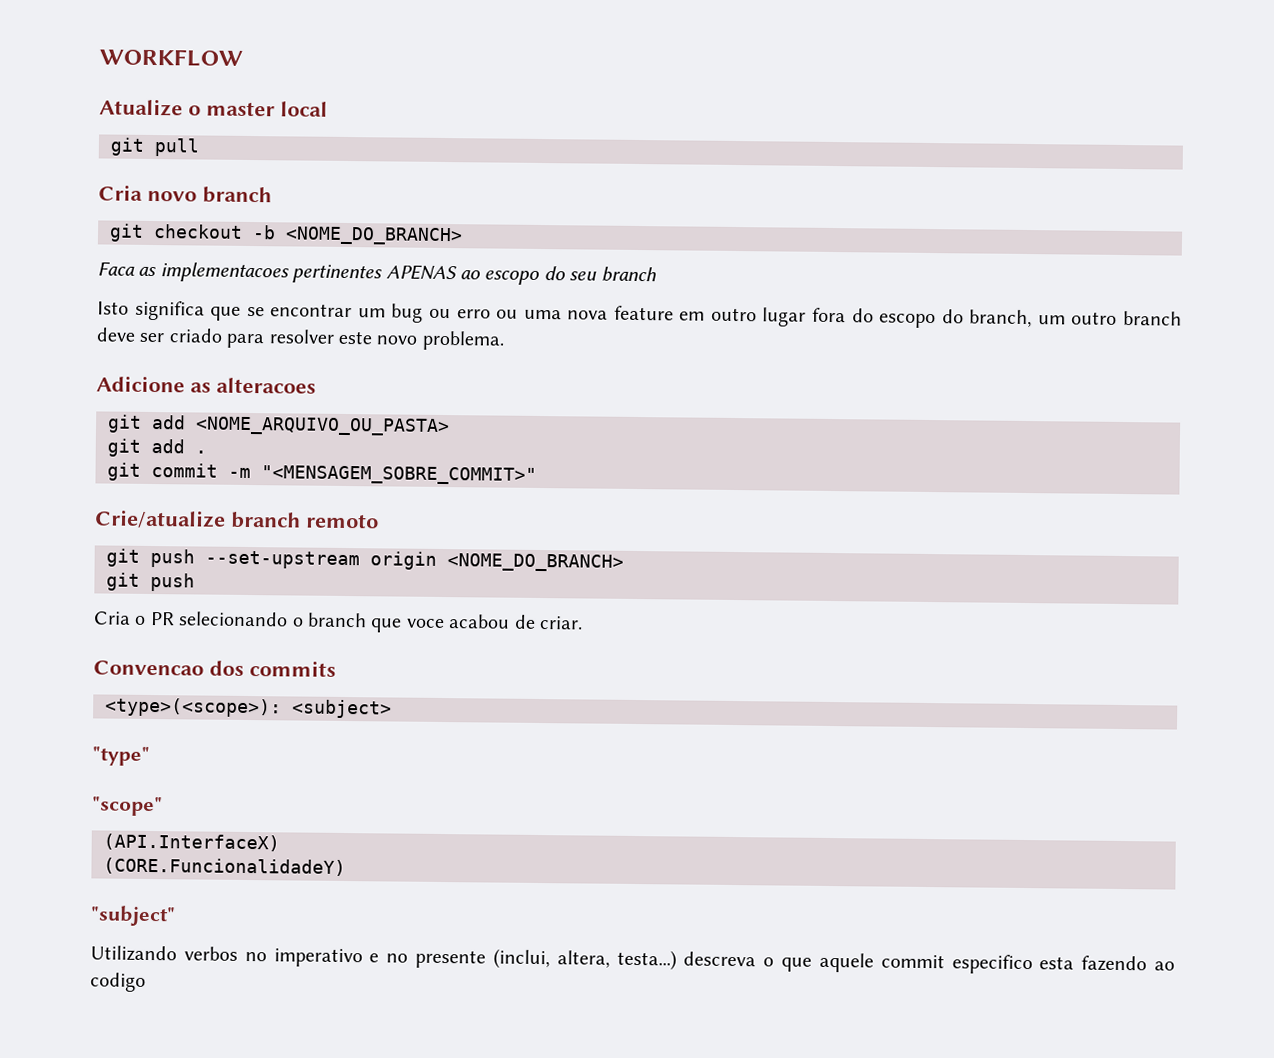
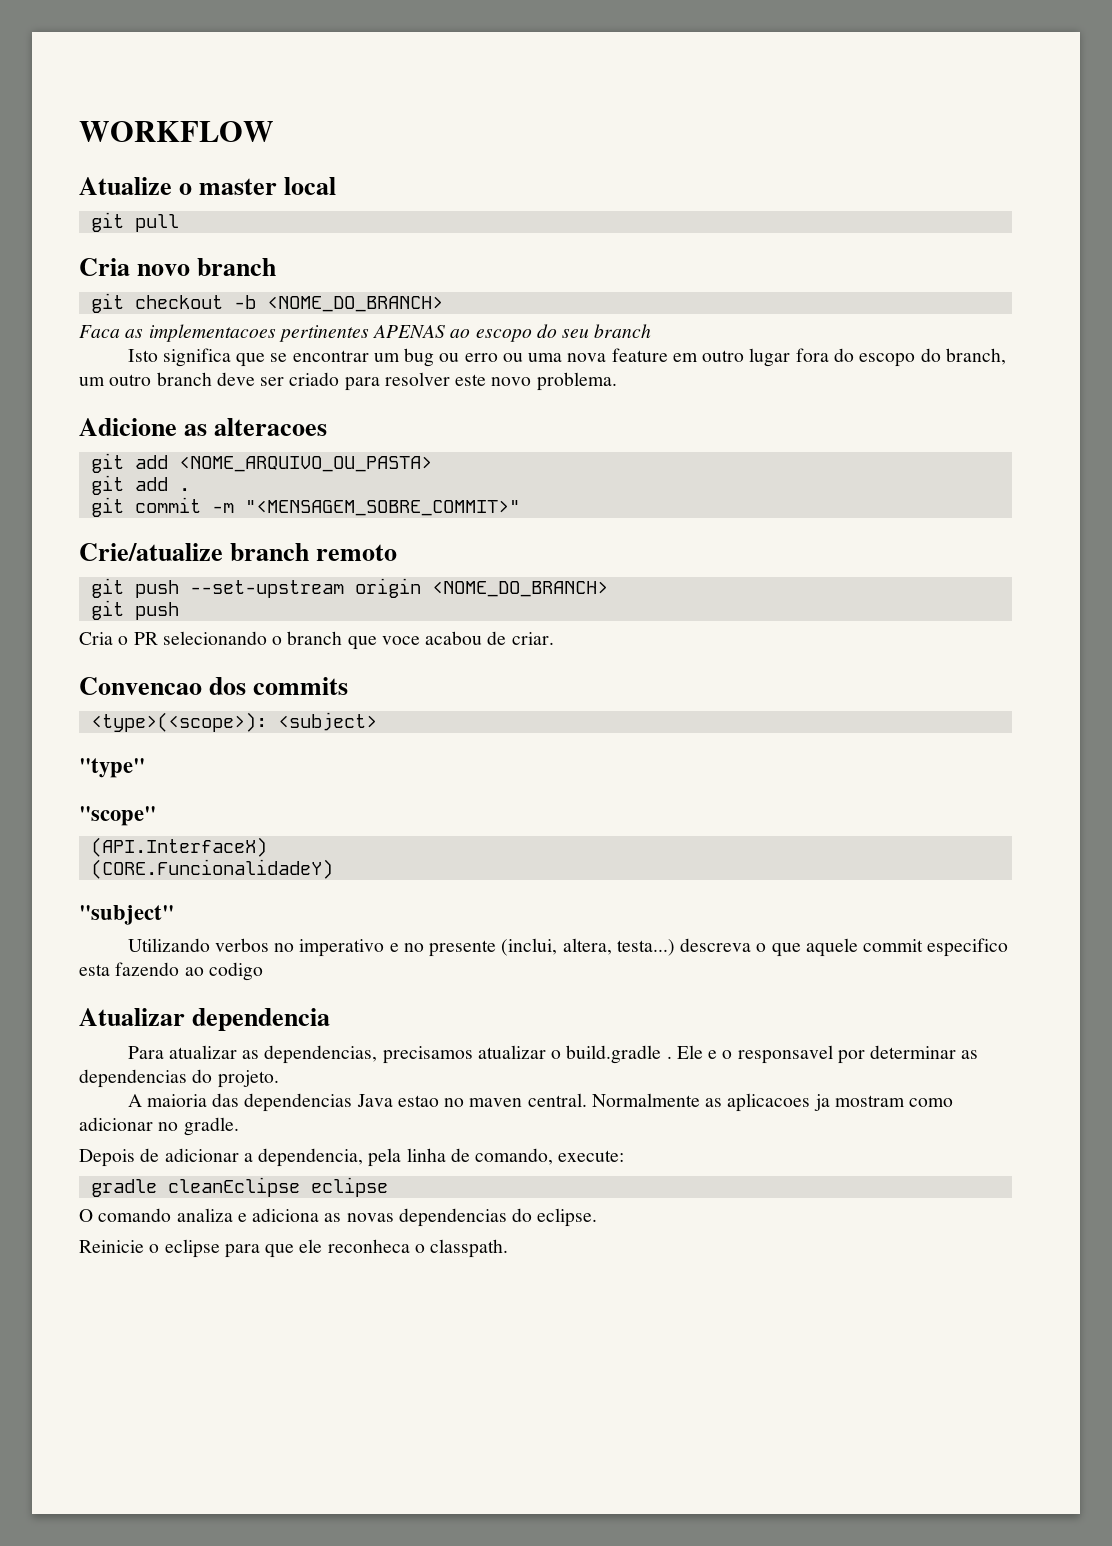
(146, 982) none -> [79,1008,331,1031] [127,1045,979,1064] [79,1069,279,1088] [127,1093,954,1112] [79,1117,239,1136] [79,1148,625,1167] [90,1177,388,1197] [79,1208,598,1227] [79,1239,509,1258] // Atualizar dependencia // Para atualizar as dependencias, precisamos atualizar o build.gradle . Ele e o responsavel por determinar as dependencias do projeto. // A maioria das dependencias Java estao no maven central. Normalmente as aplicacoes ja mostram como adicionar no gradle. // Depois de adicionar a dependencia, pela linha de comando, execute: // gradle cleanEclipse eclipse // O comando analiza e adiciona as novas dependencias do eclipse. // Reinicie o eclipse para que ele reconheca o classpath.

